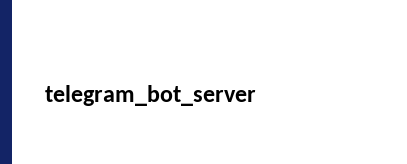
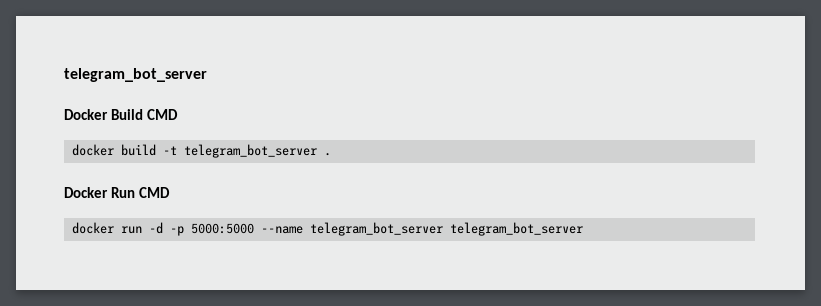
[45,85,256,106] telegram_bot_server -> [64,68,207,82] [64,109,178,120] [72,144,332,158] [64,187,170,198] [72,222,584,236] telegram_bot_server // Docker Build CMD // docker build -t telegram_bot_server . // Docker Run CMD // docker run -d -p 5000:5000 --name telegram_bot_server telegram_bot_server

